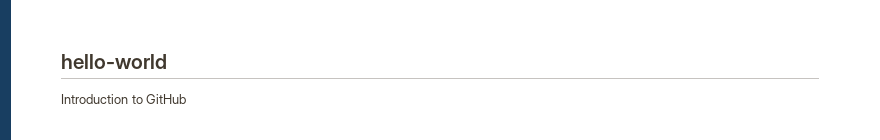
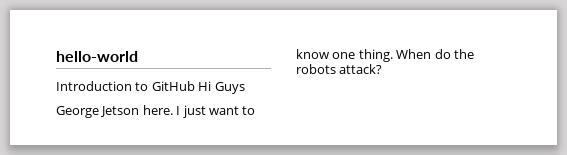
(187, 99) none -> [198,81,245,94] [56,105,256,118] [296,49,474,62] [296,64,383,74] Hi Guys // George Jetson here. I just want to know one thing. When do the robots attack?

